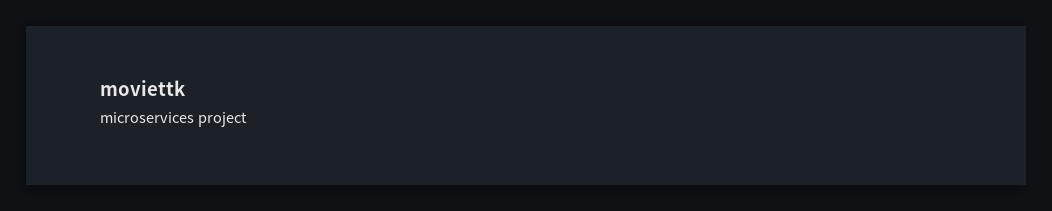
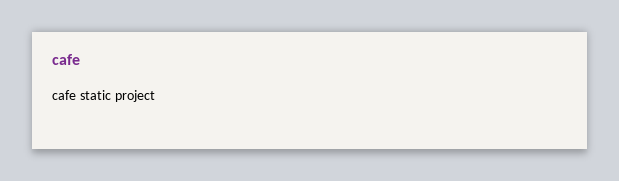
[100,80,186,96] [100,112,194,123] moviettk // microservices -> [52,54,80,65] [52,90,111,100] cafe // cafe static

